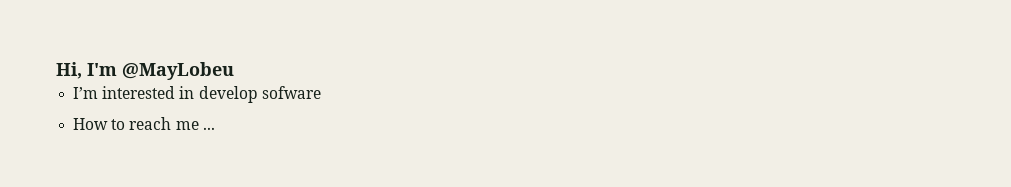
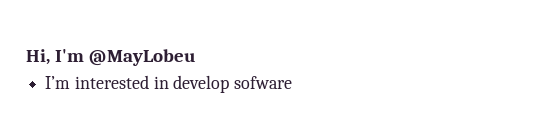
[73,117,215,130] // How to reach me ... -> (293, 82) none

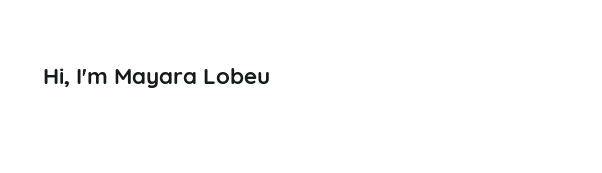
[88,49,196,66] [45,75,293,93] @MayLobeu // I’m interested in develop sofware -> [114,68,271,88] Mayara Lobeu

